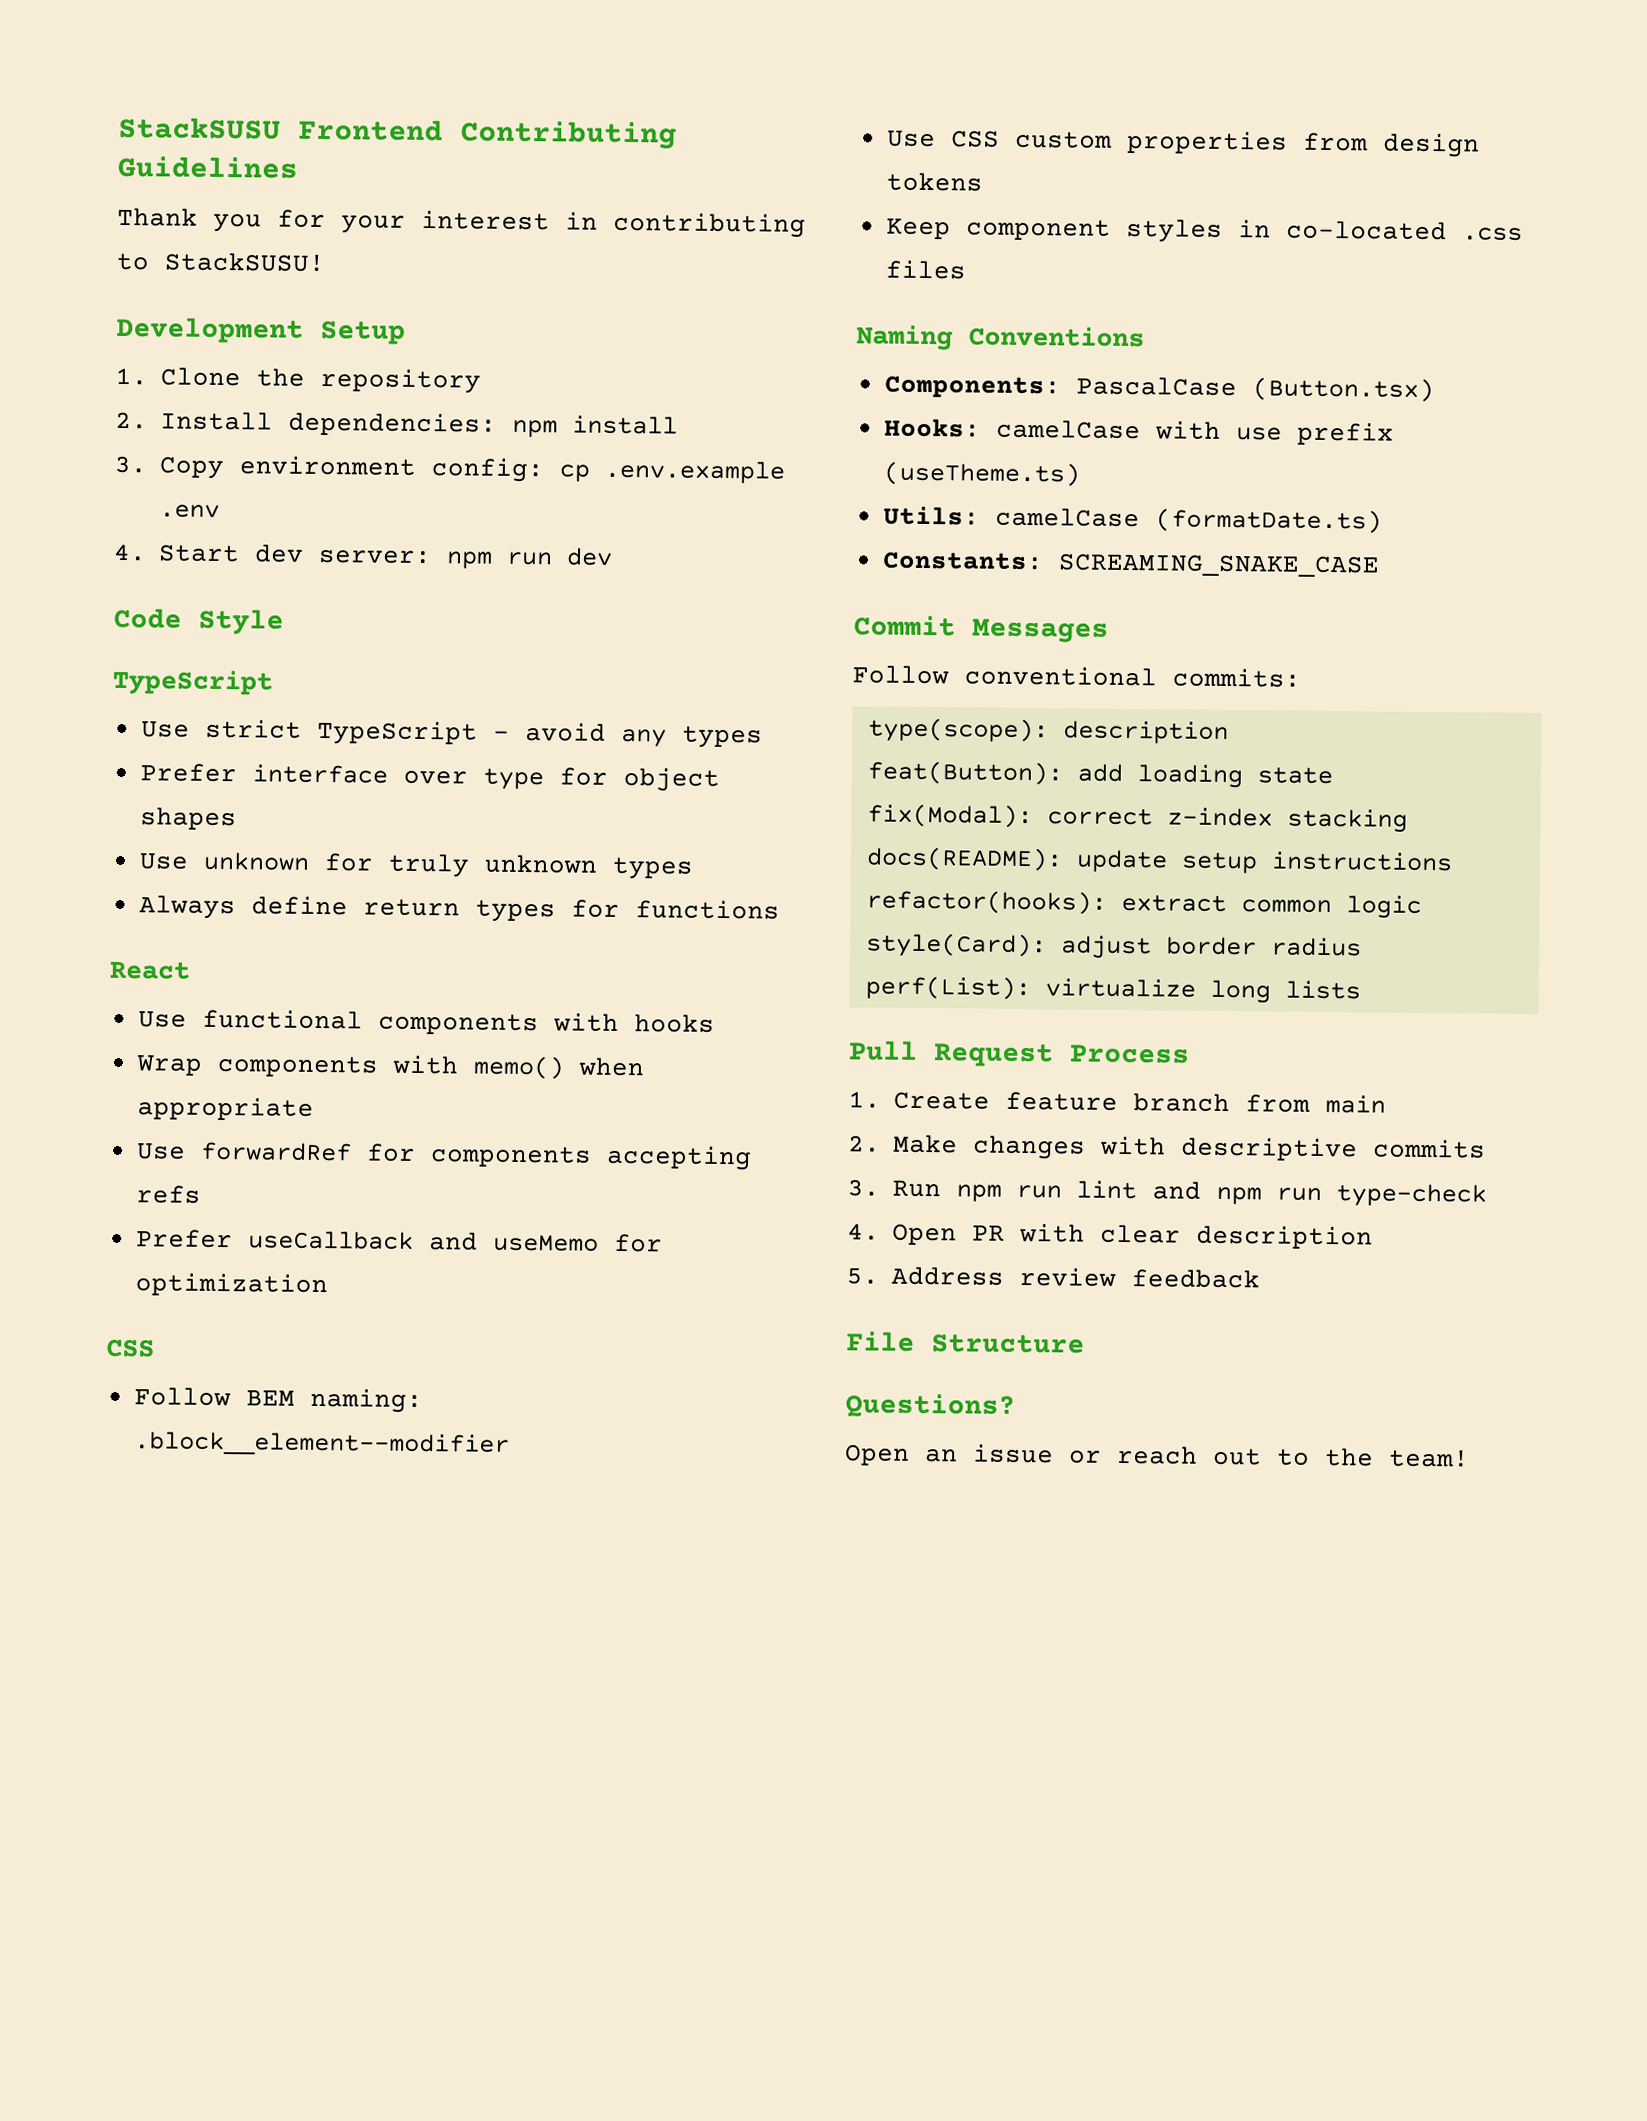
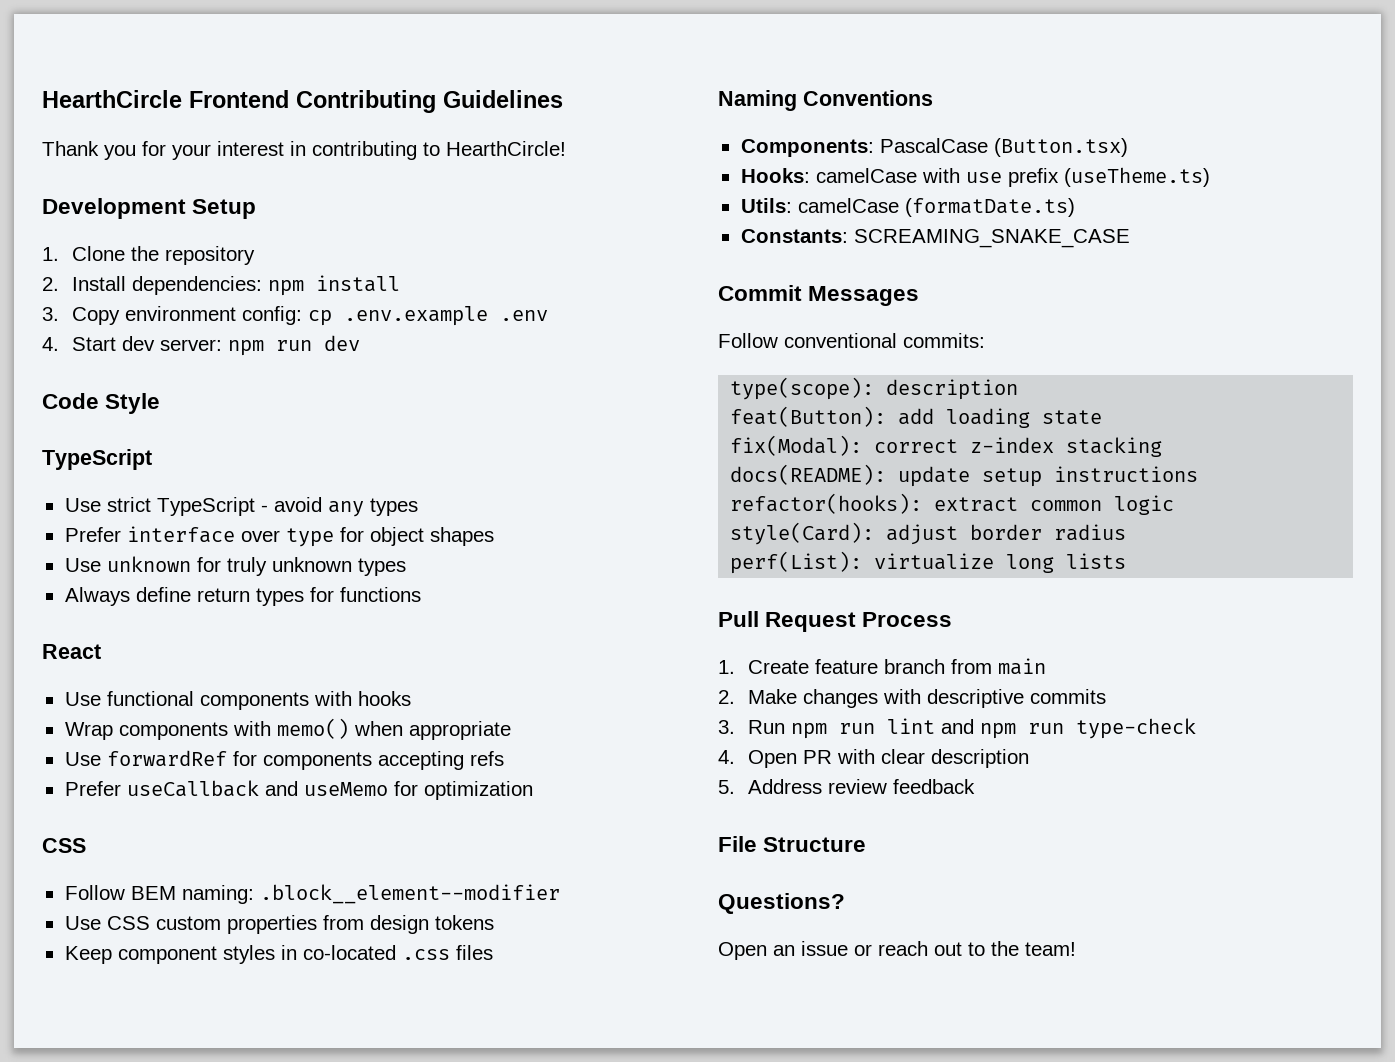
[118,116,281,140] StackSUSU -> [42,90,182,108] HearthCircle
[164,252,325,273] StackSUSU! -> [446,141,566,156] HearthCircle!

